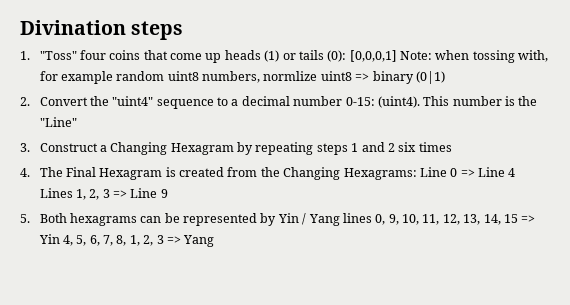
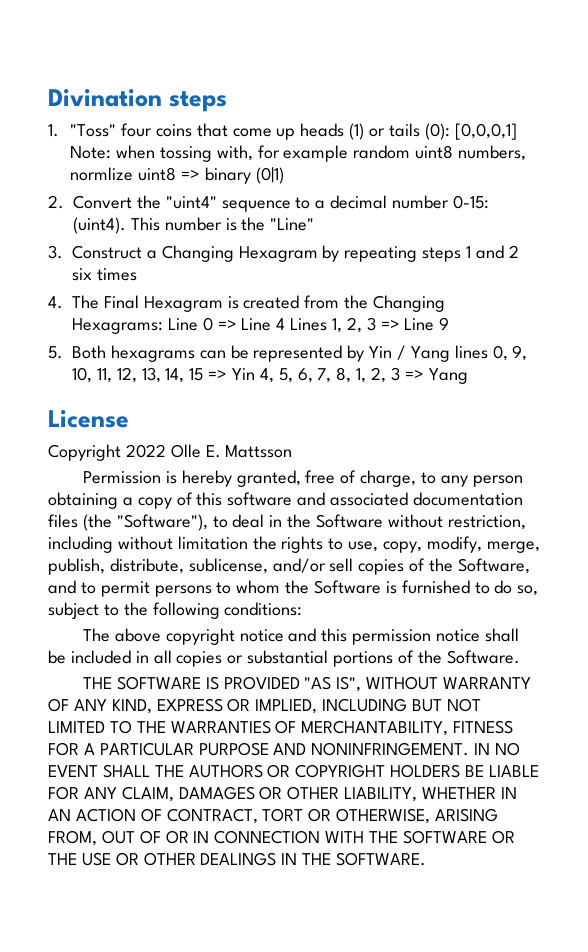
(215, 241) none -> [48,409,129,428] [48,444,293,461] [82,470,523,487] [48,492,523,509] [48,514,526,531] [48,536,540,553] [48,558,530,575] [48,580,539,597] [48,602,303,619] [82,628,519,645] [48,650,520,667] [82,676,531,692] [48,698,481,714] [48,720,514,736] [48,742,521,756] [48,764,539,778] [48,786,517,802] [48,808,499,824] [48,830,515,846] [48,852,427,866] // License // Copyright 2022 Olle E. Mattsson // Permission is hereby granted, free of charge, to any person obtaining a copy of this software and associated documentation files (the "Software"), to deal in the Software without restriction, including without limitation the rights to use, copy, modify, merge, publish, distribute, sublicense, and/or sell copies of the Software, and to permit persons to whom the Software is furnished to do so, subject to the following conditions: // The above copyright notice and this permission notice shall be included in all copies or substantial portions of the Software. // THE SOFTWARE IS PROVIDED "AS IS", WITHOUT WARRANTY OF ANY KIND, EXPRESS OR IMPLIED, INCLUDING BUT NOT LIMITED TO THE WARRANTIES OF MERCHANTABILITY, FITNESS FOR A PARTICULAR PURPOSE AND NONINFRINGEMENT. IN NO EVENT SHALL THE AUTHORS OR COPYRIGHT HOLDERS BE LIABLE FOR ANY CLAIM, DAMAGES OR OTHER LIABILITY, WHETHER IN AN ACTION OF CONTRACT, TORT OR OTHERWISE, ARISING FROM, OUT OF OR IN CONNECTION WITH THE SOFTWARE OR THE USE OR OTHER DEALINGS IN THE SOFTWARE.

